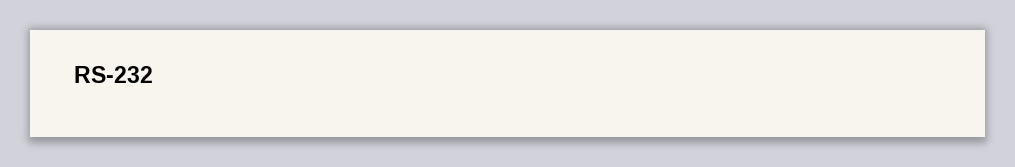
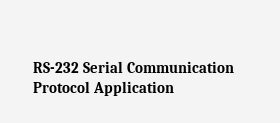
(153, 74) none -> [83,61,235,73] [33,81,175,96] Serial Communication Protocol Application

